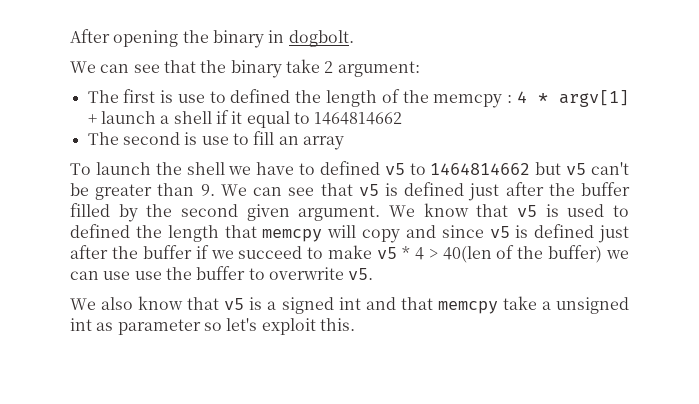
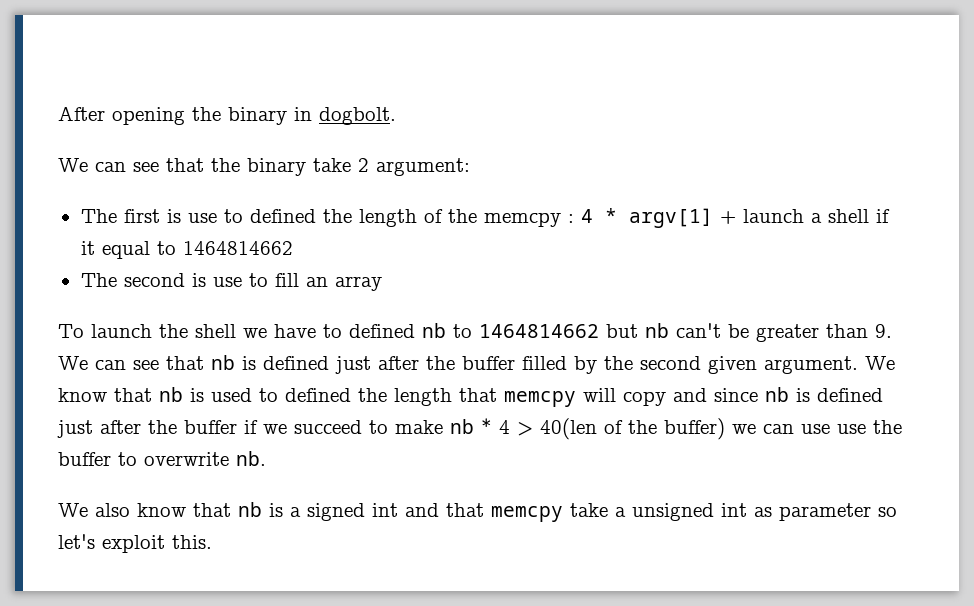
[384,163,405,175] v5 -> [422,323,446,338] nb
[566,163,587,175] v5 -> [645,323,669,338] nb
[358,184,379,196] v5 -> [211,355,235,370] nb
[517,205,537,217] v5 -> [159,387,183,402] nb
[489,226,510,238] v5 -> [765,387,789,402] nb
[377,247,397,259] v5 -> [450,419,474,434] nb
[348,268,374,280] v5. -> [236,451,266,466] nb.
[224,298,245,310] v5 -> [238,502,262,517] nb

